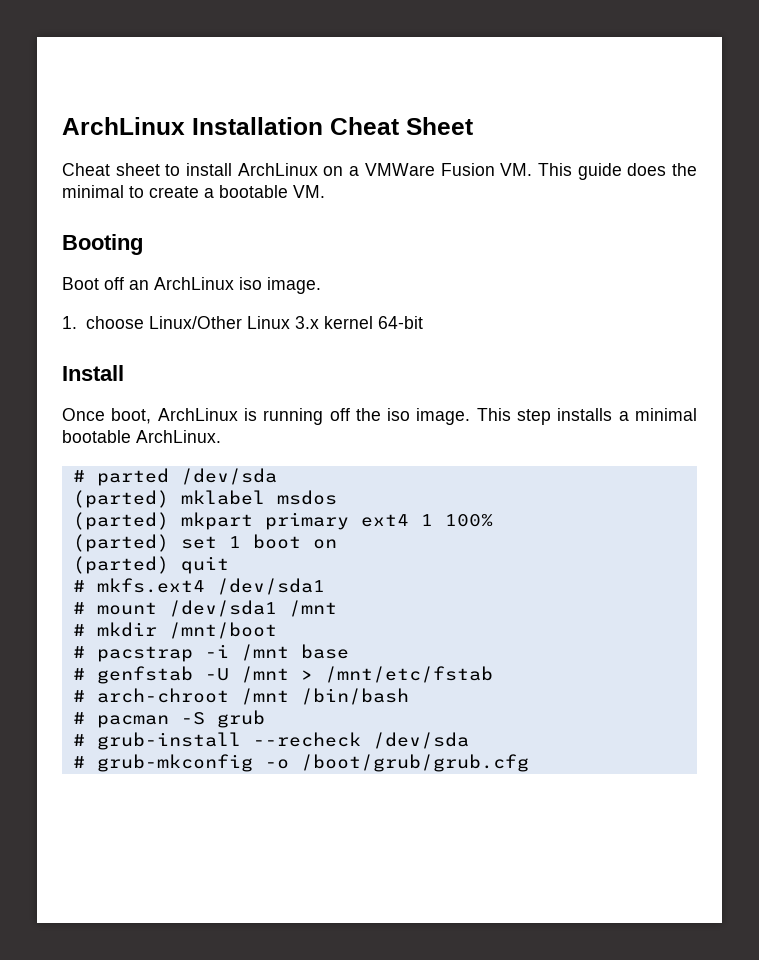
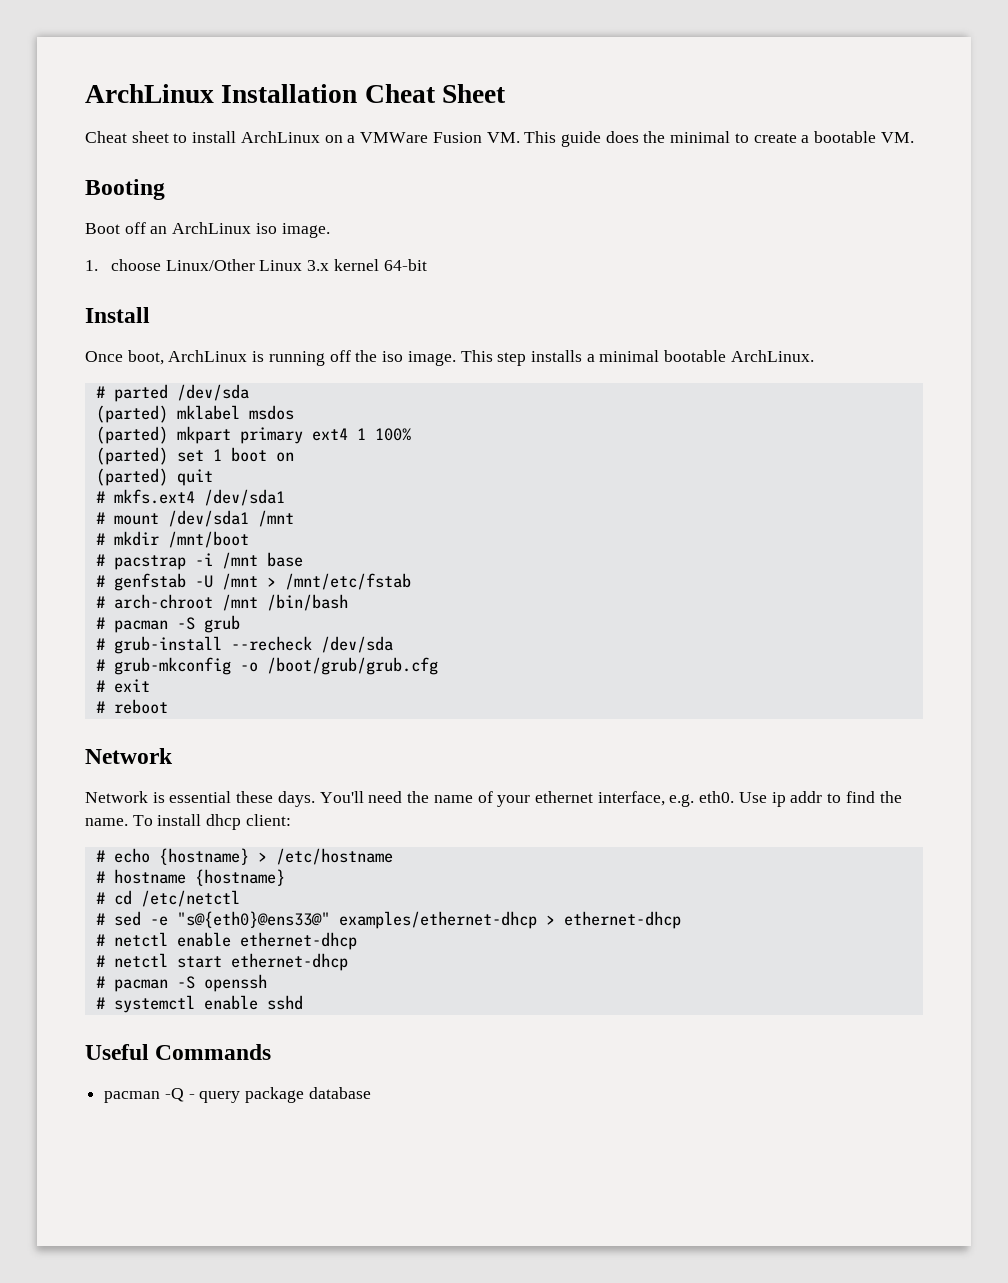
(529, 763) none -> [95,679,150,693] [95,699,168,714] [85,748,173,764] [85,791,902,807] [85,814,291,830] [95,848,393,865] [95,869,285,886] [95,890,240,907] [95,911,681,929] [95,932,357,950] [95,953,348,971] [95,974,267,992] [95,995,303,1013] [85,1044,272,1060] [104,1087,371,1103] // # exit // # reboot // Network // Network is essential these days. You'll need the name of your ethernet interface, e.g. eth0. Use ip addr to find the name. To install dhcp client: // # echo {hostname} > /etc/hostname // # hostname {hostname} // # cd /etc/netctl // # sed -e "s@{eth0}@ens33@" examples/ethernet-dhcp > ethernet-dhcp // # netctl enable ethernet-dhcp // # netctl start ethernet-dhcp // # pacman -S openssh // # systemctl enable sshd // Useful Commands // pacman -Q - query package database

